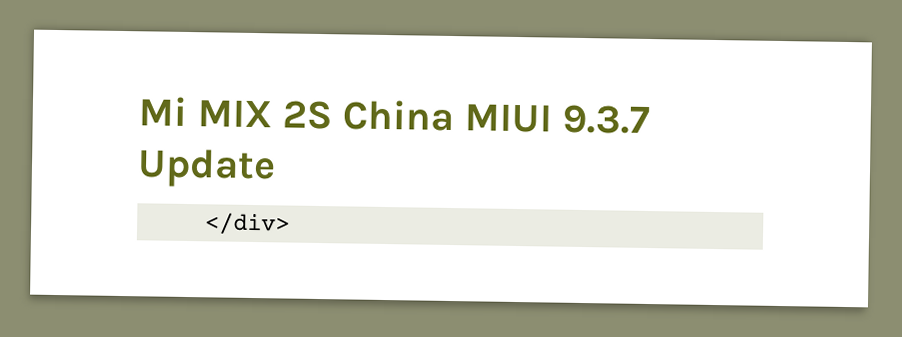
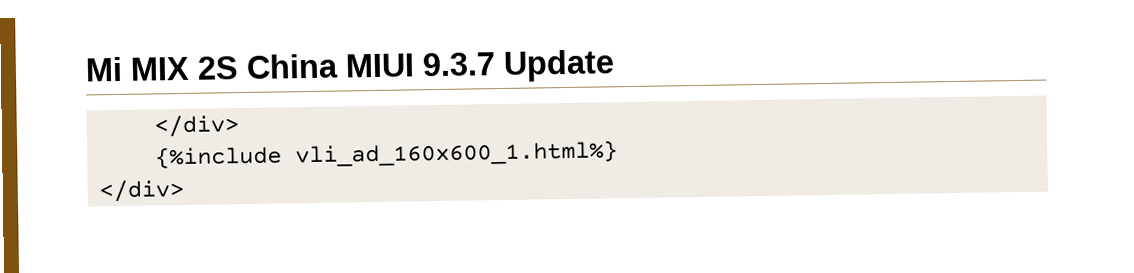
(291, 224) none -> [155,140,619,169] [99,178,185,203] // {%include vli_ad_160x600_1.html%} // </div>

